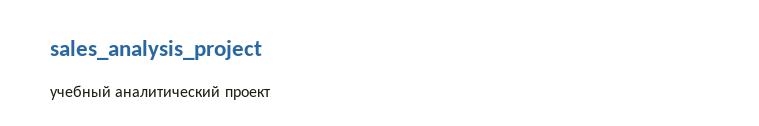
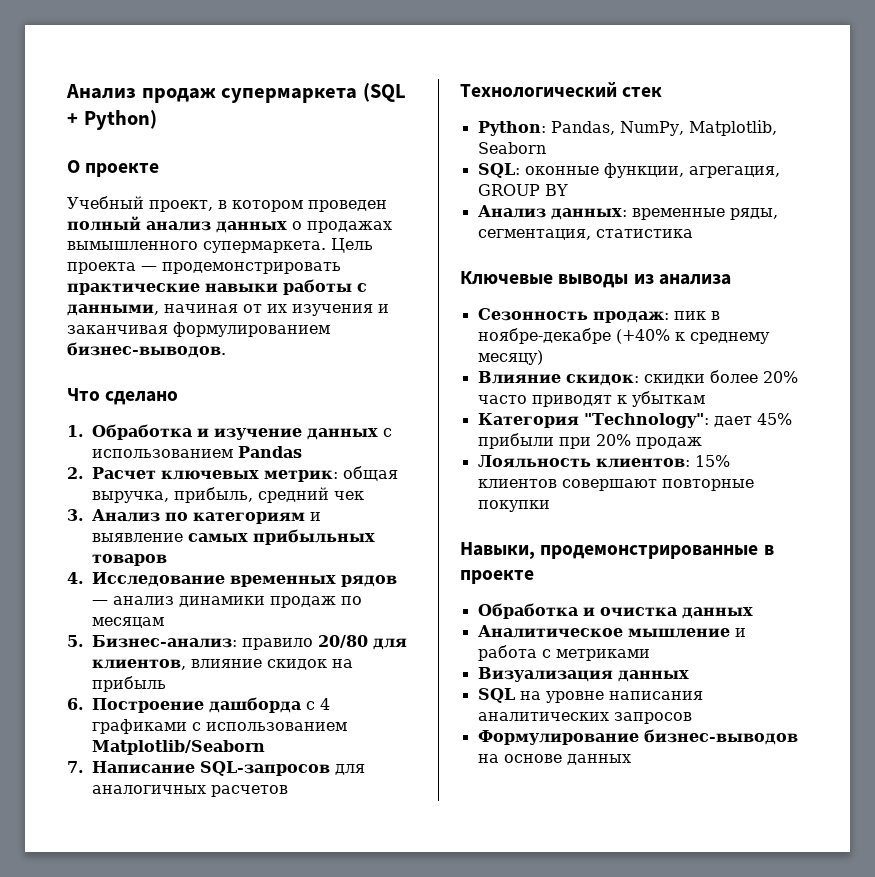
[50,40,262,60] [50,85,271,100] sales_analysis_project // учебный аналитический проект -> [66,83,406,103] [67,110,157,130] [67,160,160,177] [67,196,387,212] [67,216,392,233] [67,238,373,253] [67,262,341,274] [67,279,367,295] [67,304,389,316] [67,322,330,337] [67,342,226,358] [67,388,179,405] [67,424,392,440] [92,446,302,458] [67,466,398,482] [92,487,364,503] [67,509,321,524] [92,529,375,545] [92,554,167,566] [67,572,397,587] [92,596,362,608] [92,617,164,628] [67,635,407,650] [92,659,353,670] [92,676,166,692] [67,697,330,713] [92,719,347,734] [92,740,265,755] [67,761,365,776] [92,785,288,797] [460,82,663,98] [477,120,777,136] [477,142,546,154] [477,163,780,178] [477,184,568,196] [477,205,778,220] [477,229,693,240] [460,271,731,288] [477,308,720,323] [477,328,770,344] [477,350,543,365] [477,370,798,386] [477,391,705,407] [477,413,792,428] [477,433,702,449] [477,455,730,468] [477,479,754,491] [477,500,550,512] [460,542,774,559] [460,570,534,584] [477,603,753,619] [477,625,746,638] [477,645,650,661] [477,667,689,682] [477,688,703,703] [477,712,692,724] [477,729,798,745] [477,754,631,765] Анализ продаж супермаркета (SQL + Python) // О проекте // Учебный проект, в котором проведен полный анализ данных о продажах вымышленного супермаркета. Цель проекта — продемонстрировать практические навыки работы с данными, начиная от их изучения и заканчивая формулированием бизнес-выводов. // Что сделано // 1. Обработка и изучение данных с использованием Pandas // 2. Расчет ключевых метрик: общая выручка, прибыль, средний чек // 3. Анализ по категориям и выявление самых прибыльных товаров // 4. Исследование временных рядов — анализ динамики продаж по месяцам // 5. Бизнес-анализ: правило 20/80 для клиентов, влияние скидок на прибыль // 6. Построение дашборда с 4 графиками с использованием Matplotlib/Seaborn // 7. Написание SQL-запросов для аналогичных расчетов // Технологический стек // Python: Pandas, NumPy, Matplotlib, Seaborn // SQL: оконные функции, агрегация, GROUP BY // Анализ данных: временные ряды, сегментация, статистика // Ключевые выводы из анализа // Сезонность продаж: пик в ноябре-декабре (+40% к среднему месяцу) // Влияние скидок: скидки более 20% часто приводят к убыткам // Категория "Technology": дает 45% прибыли при 20% продаж // Лояльность клиентов: 15% клиентов совершают повторные покупки // Навыки, продемонстрированные в проекте // Обработка и очистка данных // Аналитическое мышление и работа с метриками // Визуализация данных // SQL на уровне написания аналитических запросов // Формулирование бизнес-выводов на основе данных

